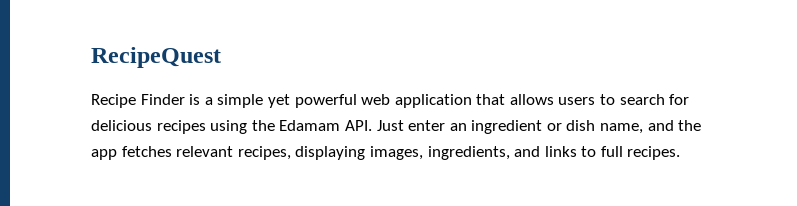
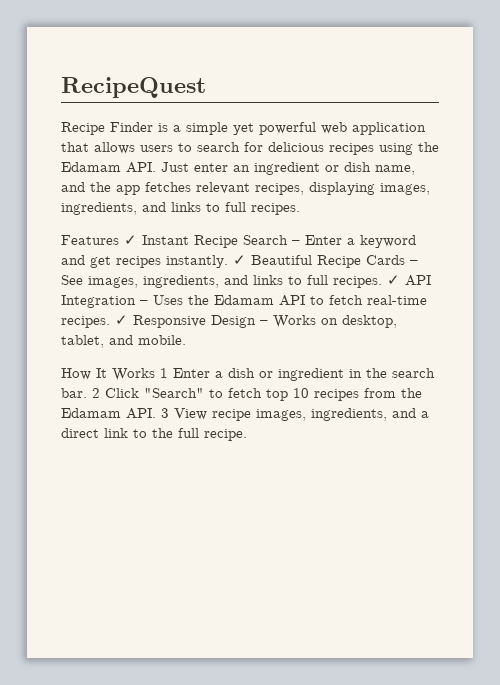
(681, 153) none -> [61,235,416,248] [61,255,418,268] [61,275,431,288] [61,295,427,308] [61,315,397,328] [61,335,186,348] [61,368,435,381] [61,388,422,401] [61,408,429,421] [61,428,247,441] // Features ✓ Instant Recipe Search – Enter a keyword and get recipes instantly. ✓ Beautiful Recipe Cards – See images, ingredients, and links to full recipes. ✓ API Integration – Uses the Edamam API to fetch real-time recipes. ✓ Responsive Design – Works on desktop, tablet, and mobile. // How It Works 1 Enter a dish or ingredient in the search bar. 2 Click "Search" to fetch top 10 recipes from the Edamam API. 3 View recipe images, ingredients, and a direct link to the full recipe.

